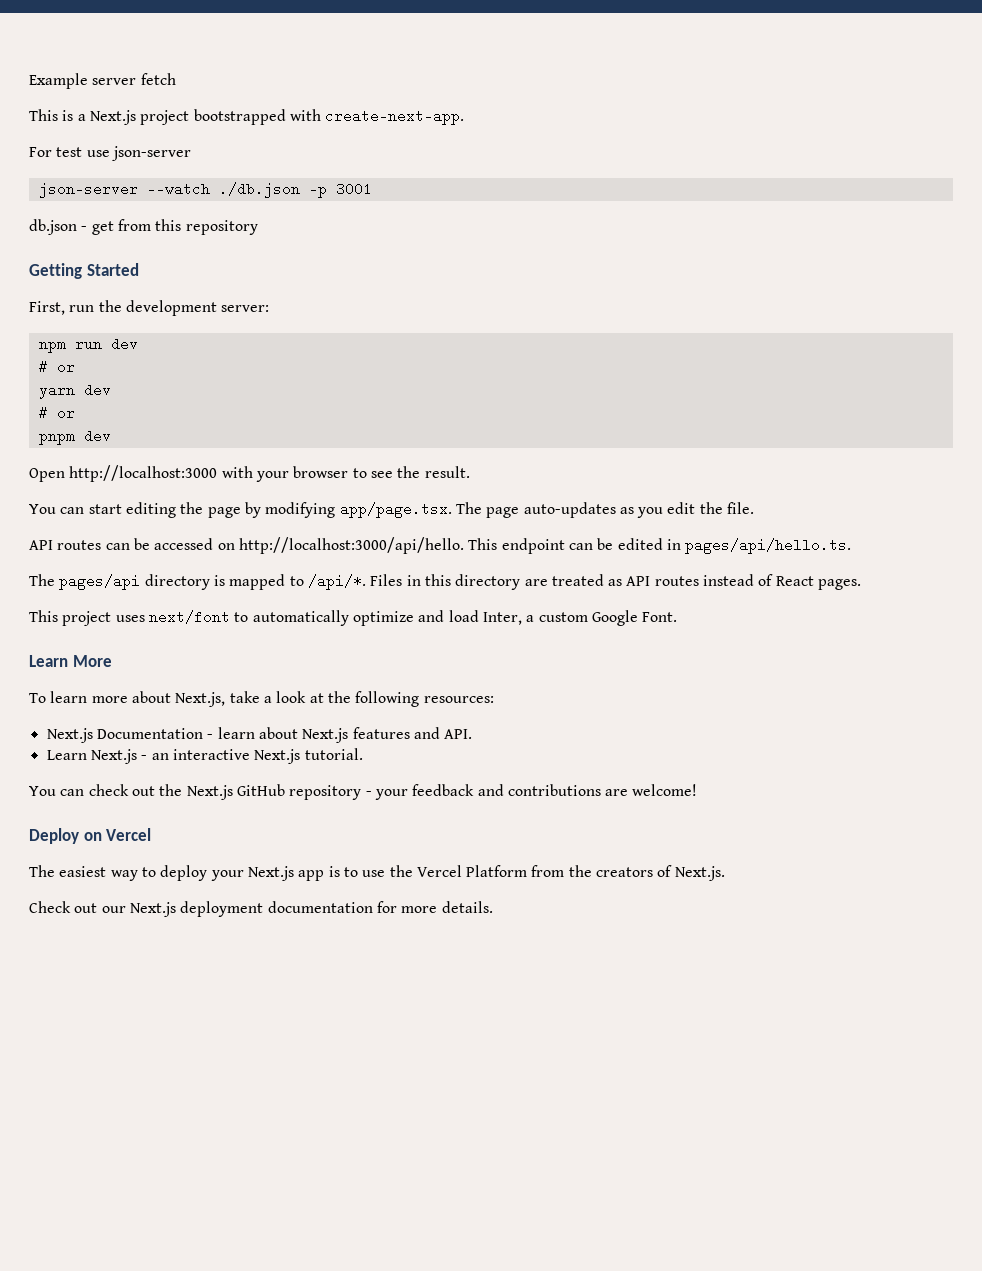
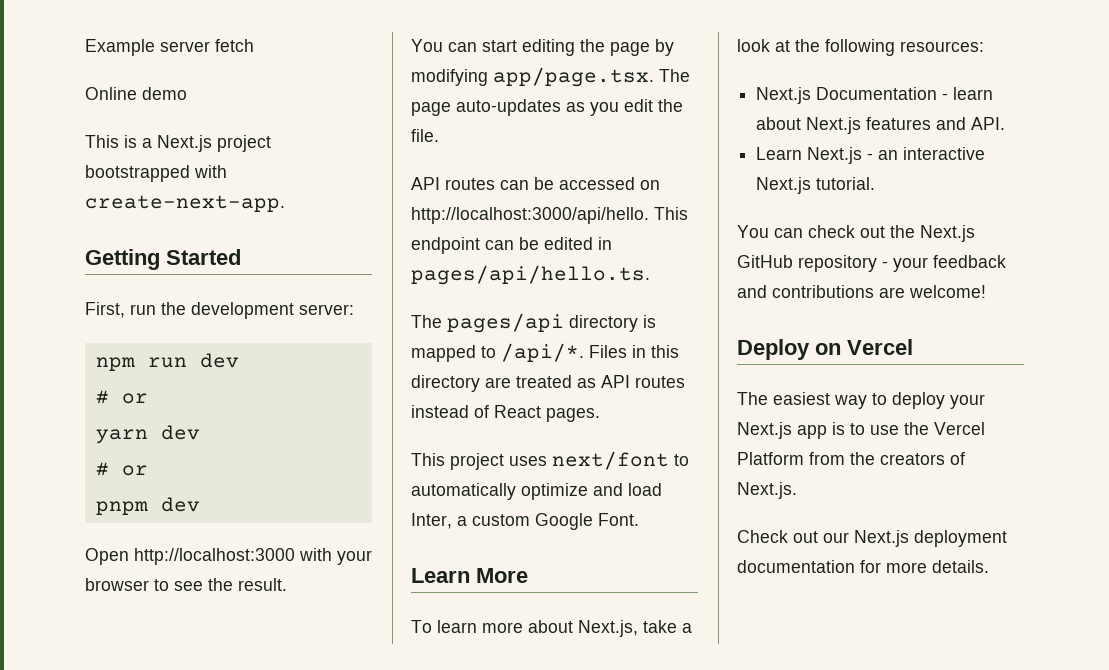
(176, 79) none -> [85,87,187,100] // Online demo
[29,146,191,161] [38,182,372,198] [29,219,258,235] // For test use json-server // json-server --watch ./db.json -p 3001 // db.json - get from this repository -> (285, 203) none

